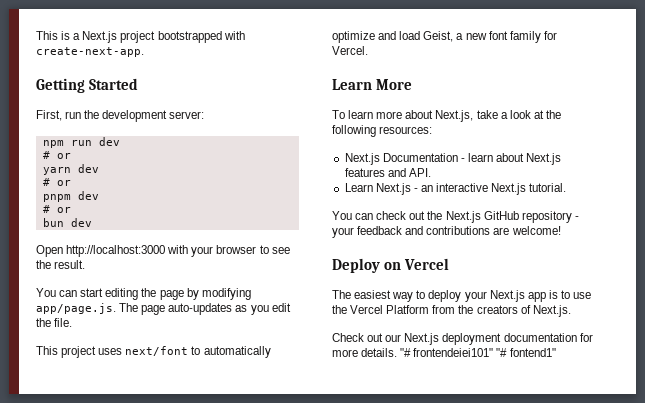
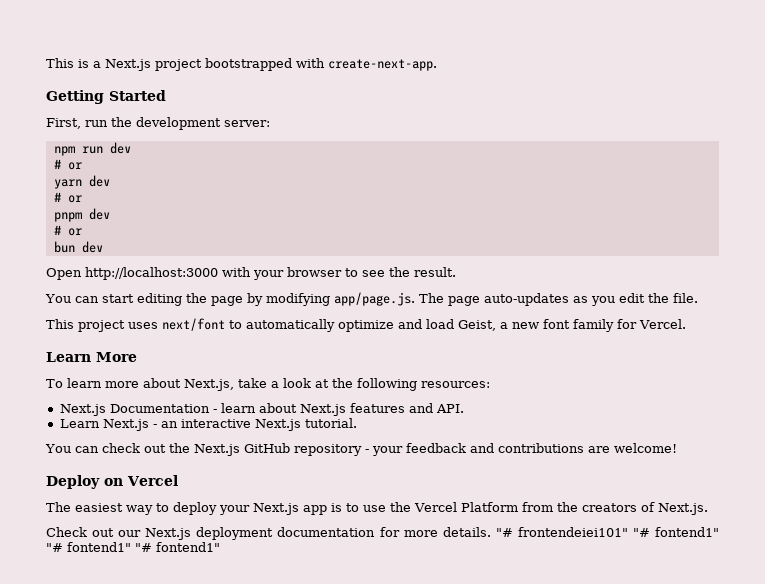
(556, 352) none -> [46,542,220,552] "# fontend1" "# fontend1"

